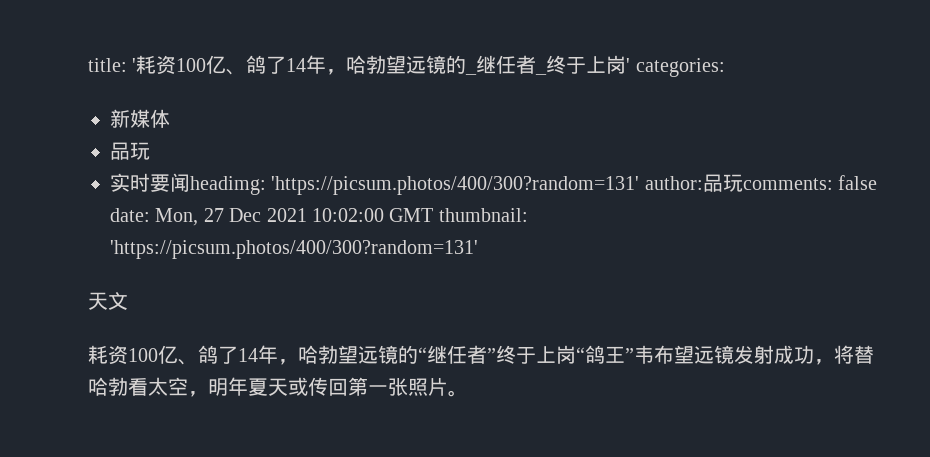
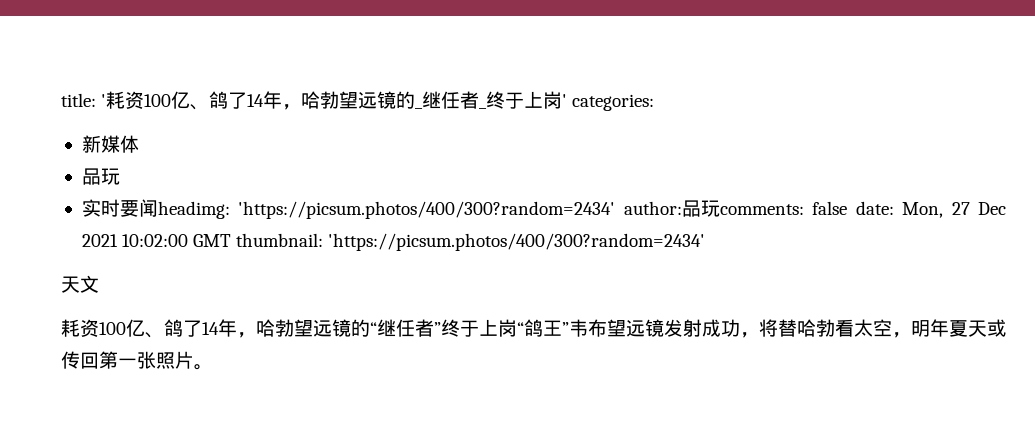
[271,176,640,195] 'https://picsum.photos/400/300?random=131' -> [238,201,616,219] 'https://picsum.photos/400/300?random=2434'
[110,240,478,259] 'https://picsum.photos/400/300?random=131' -> [328,233,706,251] 'https://picsum.photos/400/300?random=2434'

